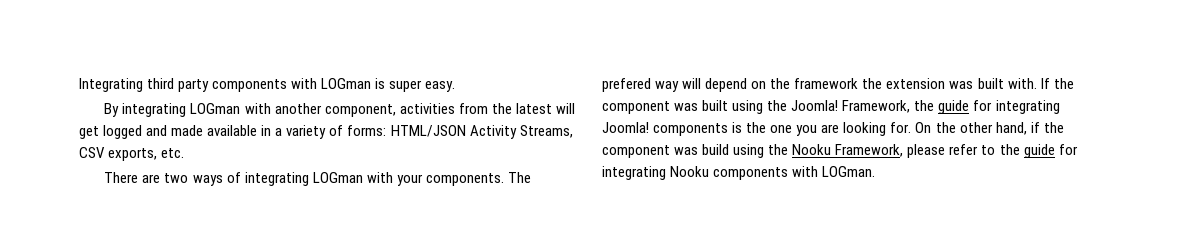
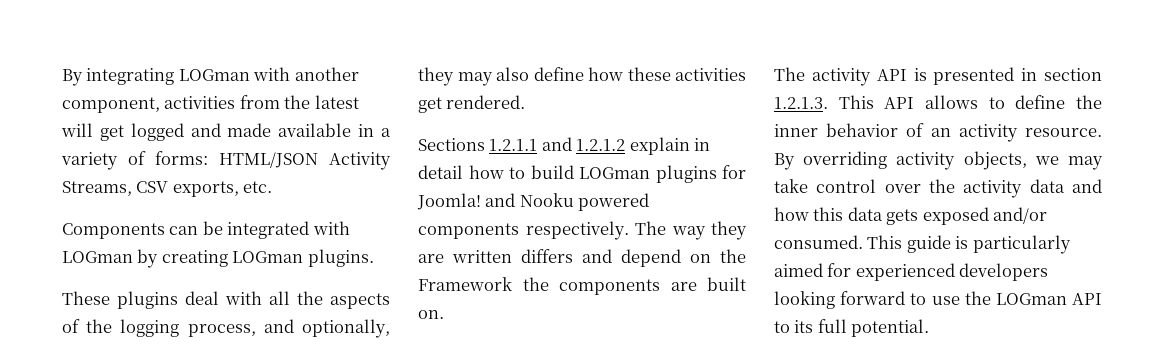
[79,78,456,92] Integrating third party components with LOGman is super easy. // -> (62, 77) none
[104,172,531,186] [602,78,1074,92] [602,100,1060,114] [602,122,1064,136] [602,144,1078,158] [602,166,876,180] There are two ways of integrating LOGman with your components. The prefered way will depend on the framework the extension was built with. If the component was built using the Joomla! Framework, the guide for integrating Joomla! components is the one you are looking for. On the other hand, if the component was build using the Nooku Framework, please refer to the guide for integrating Nooku components with LOGman. -> [62,221,350,239] [62,249,374,268] [62,291,390,309] [62,319,391,338] [418,67,746,86] [418,95,526,113] [418,137,711,155] [418,165,746,183] [417,193,650,211] [418,221,747,240] [418,249,746,267] [418,277,746,295] [418,310,444,319] [774,67,1102,86] [774,95,1102,109] [774,123,1102,142] [774,151,1103,170] [774,179,1102,198] [774,207,1048,225] [774,235,1071,254] [774,263,1049,281] [774,291,1102,309] [774,319,930,337] Components can be integrated with LOGman by creating LOGman plugins. // These plugins deal with all the aspects of the logging process, and optionally, they may also define how these activities get rendered. // Sections 1.2.1.1 and 1.2.1.2 explain in detail how to build LOGman plugins for Joomla! and Nooku powered components respectively. The way they are written differs and depend on the Framework the components are built on. // The activity API is presented in section 1.2.1.3. This API allows to define the inner behavior of an activity resource. By overriding activity objects, we may take control over the activity data and how this data gets exposed and/or consumed. This guide is particularly aimed for experienced developers looking forward to use the LOGman API to its full potential.

